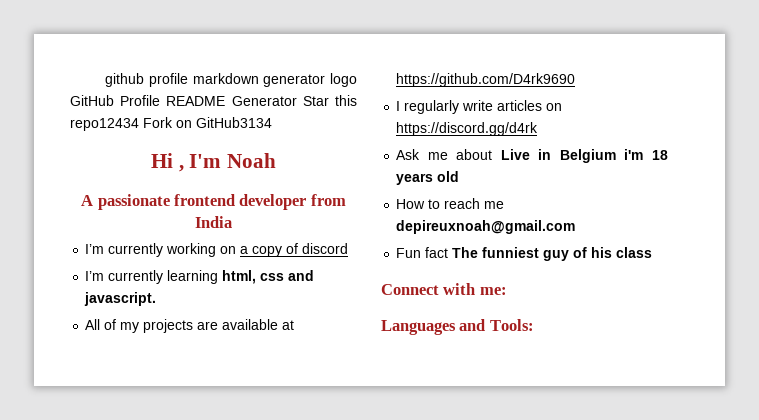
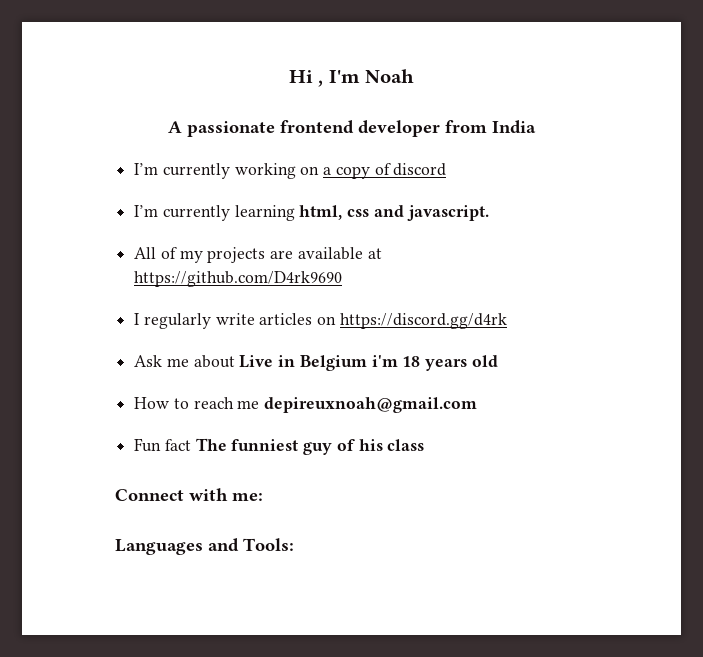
[105,73,357,87] [70,95,357,106] [70,117,272,131] github profile markdown generator logo GitHub Profile README Generator Star this repo12434 Fork on GitHub3134 // -> (288, 76) none

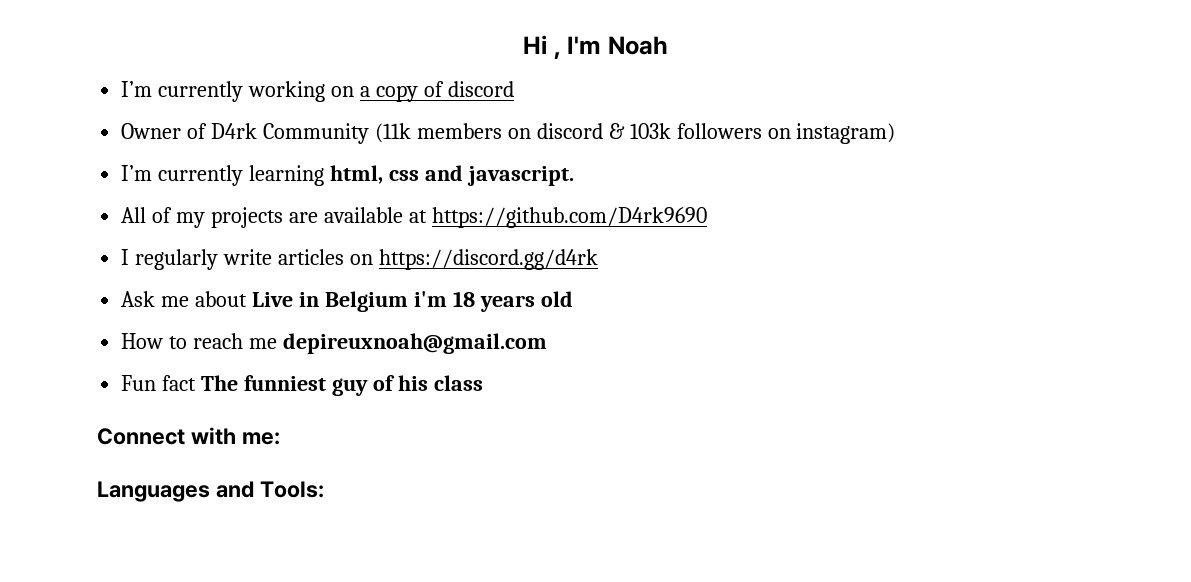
[168,120,536,137] // A passionate frontend developer from India -> (668, 45) none
(447, 169) none -> [121,123,896,144] // Owner of D4rk Community (11k members on discord & 103k followers on instagram)

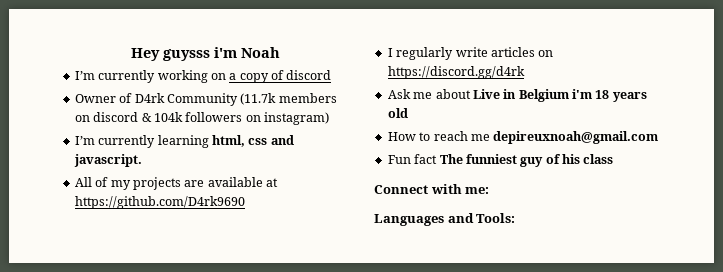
[523,35,602,60] Hi , I'm -> [130,47,237,61] Hey guysss i'm
[374,123,411,143] (11k -> [240,93,277,105] (11.7k
[629,123,671,139] 103k -> [153,112,183,122] 104k

